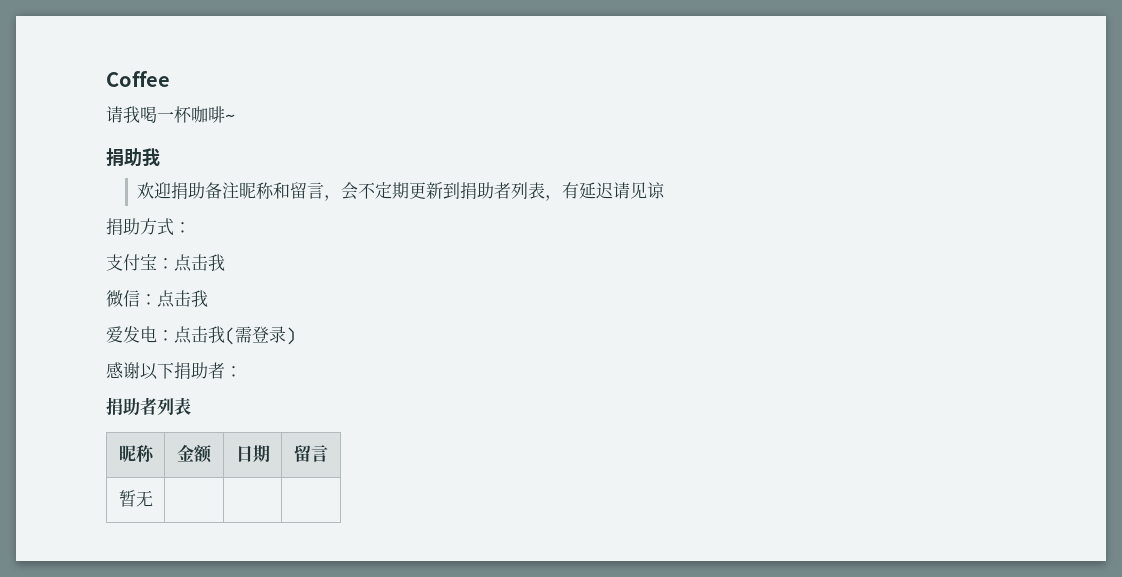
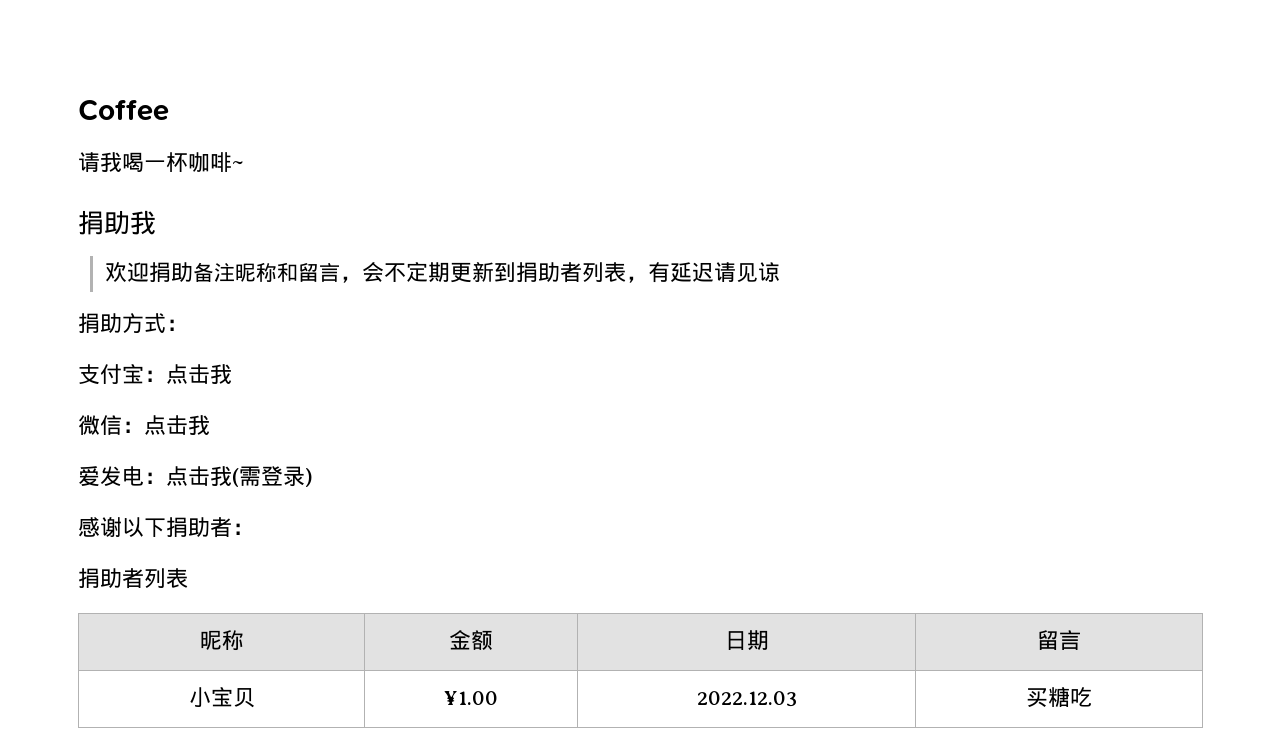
[118,490,153,507] 暂无 | | | -> [188,687,255,708] [444,691,498,705] [696,691,797,707] [1026,687,1092,707] 小宝贝 | ¥1.00 | 2022.12.03 | 买糖吃

